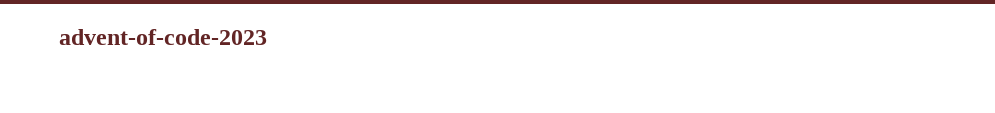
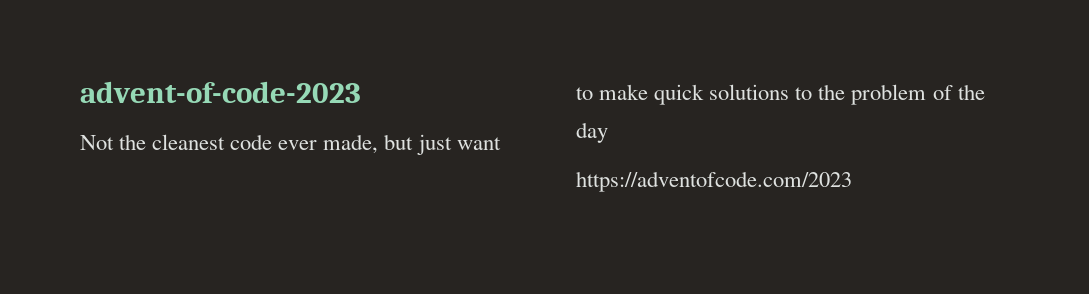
(267, 37) none -> [80,134,501,155] [576,84,985,105] [576,122,608,143] [576,171,852,192] // Not the cleanest code ever made, but just want to make quick solutions to the problem of the day // https://adventofcode.com/2023

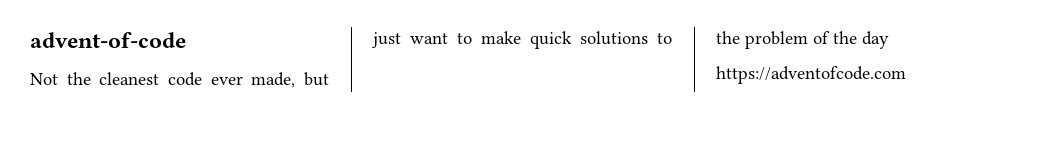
[80,81,361,103] advent-of-code-2023 -> [30,32,186,48] advent-of-code
[576,171,852,192] https://adventofcode.com/2023 -> [716,66,906,84] https://adventofcode.com

